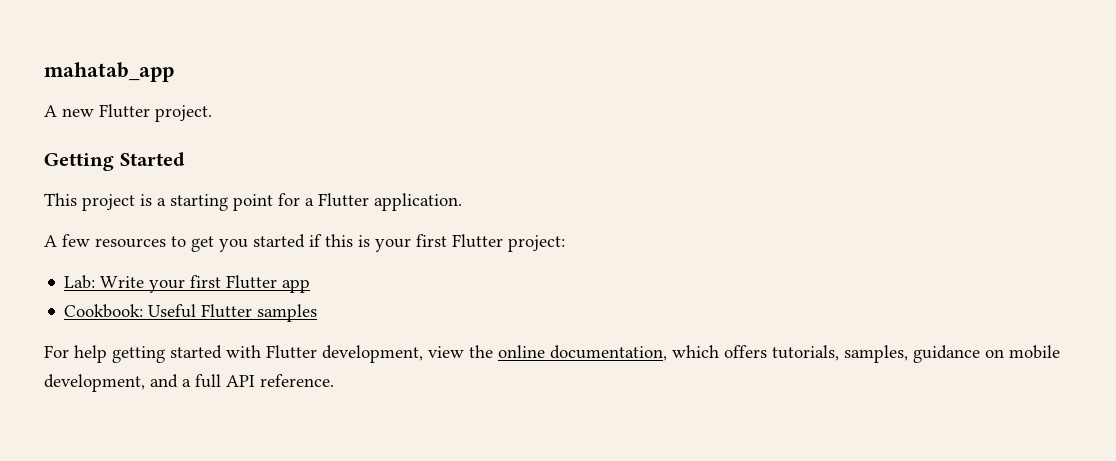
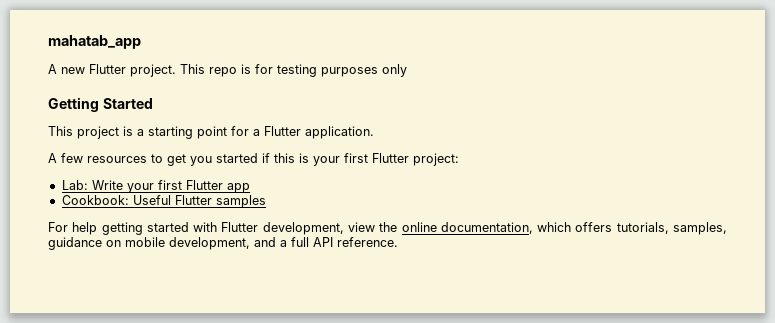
(212, 113) none -> [180,64,407,77] This repo is for testing purposes only

